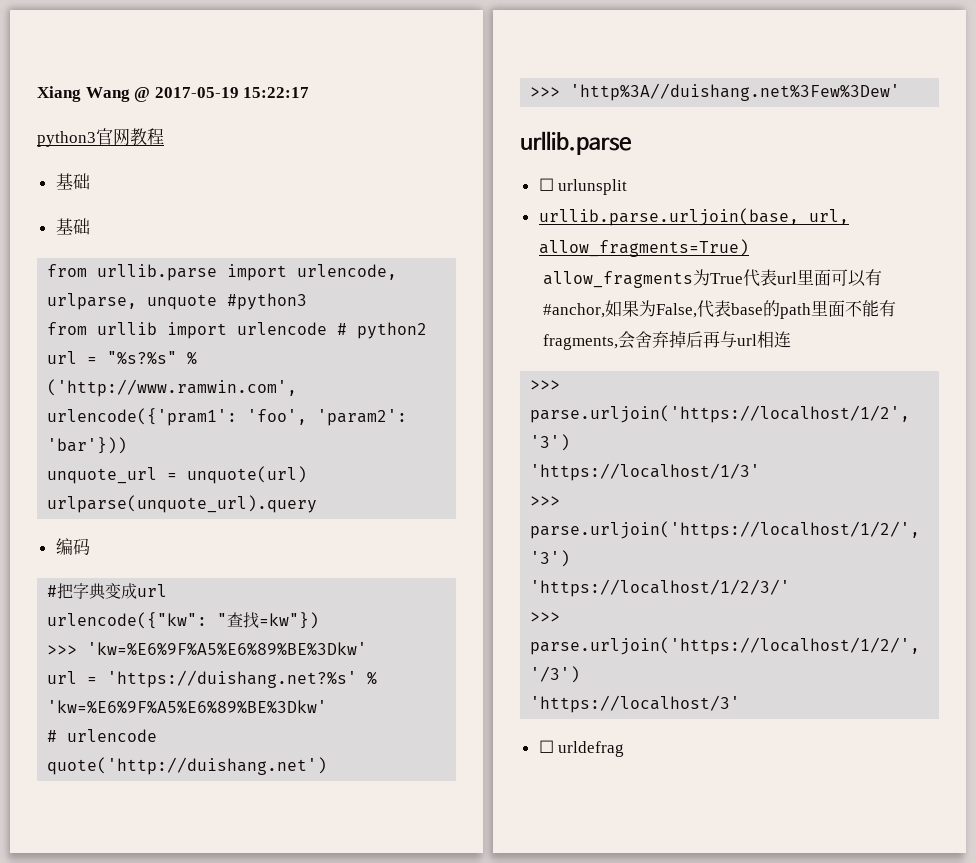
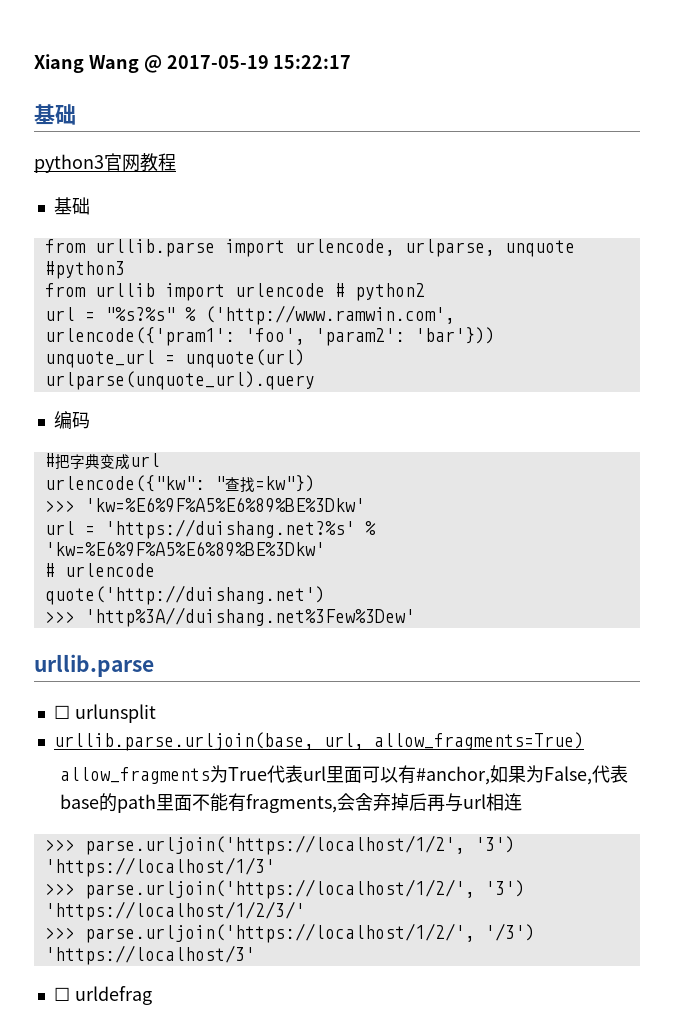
(310, 92) none -> [34,104,76,125] // 基础
[55,218,90,235] // 基础 -> (90, 206) none

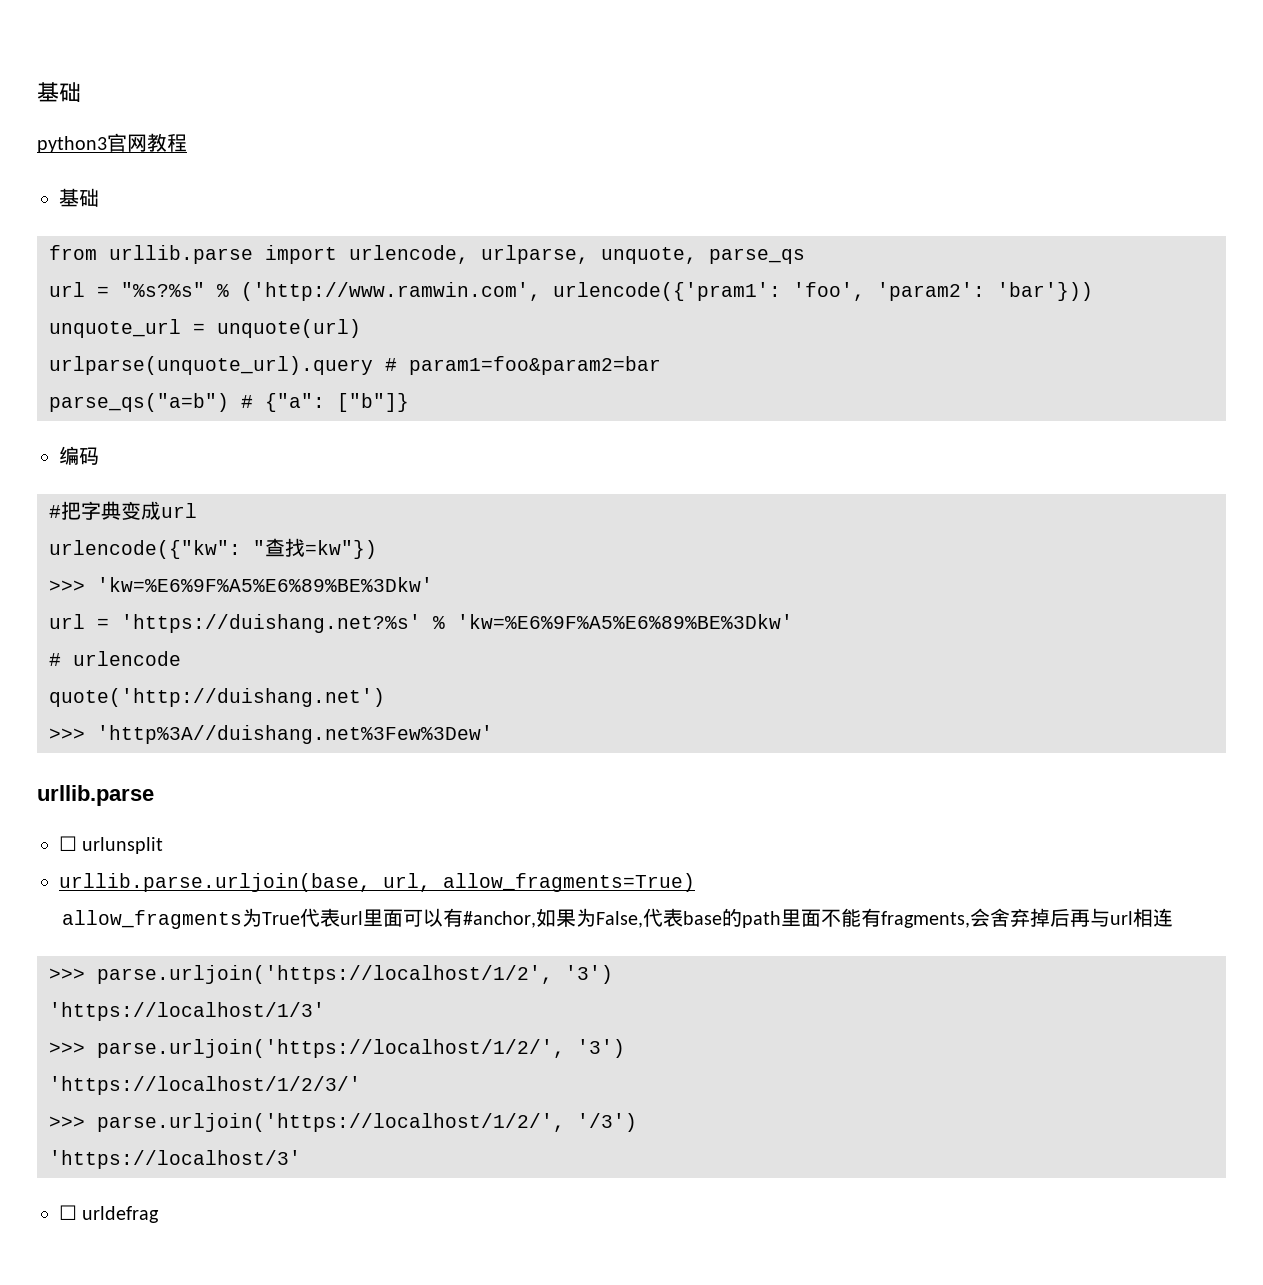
[34,54,352,73] Xiang Wang @ 2017-05-19 15:22:17 // -> (37, 92) none
[504,240,575,257] [44,261,125,279] [44,283,425,301] unquote #python3 // from urllib import urlencode # python2 -> [601,247,805,264] unquote, parse_qs
(315, 380) none -> [385,356,661,375] [49,393,409,412] # param1=foo&param2=bar // parse_qs("a=b") # {"a": ["b"]}

